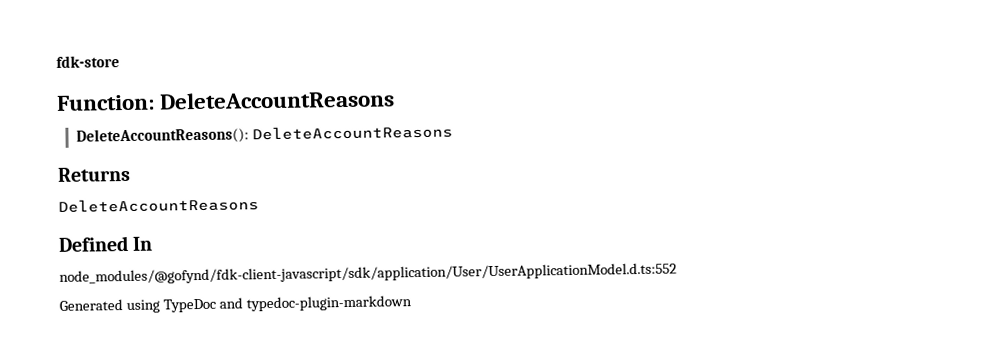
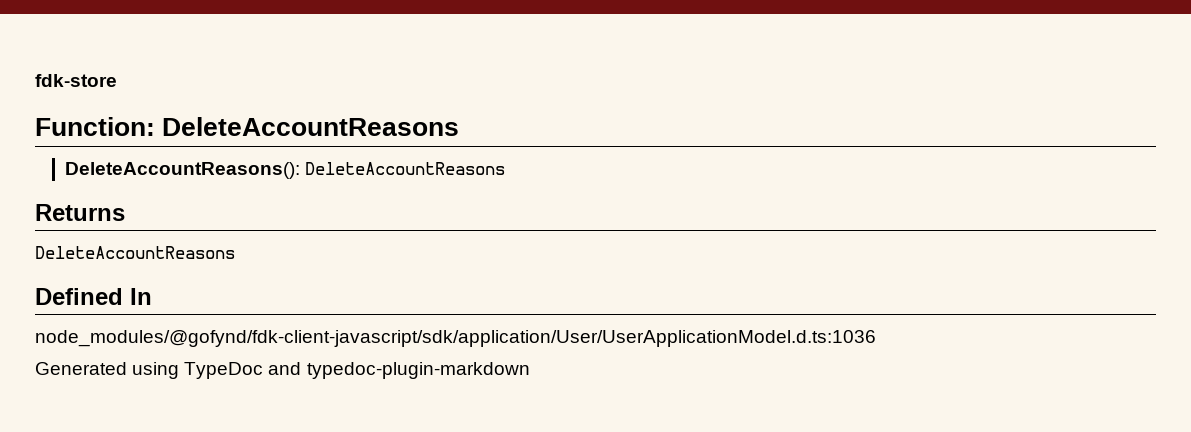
[59,262,677,285] node_modules/@gofynd/fdk-client-javascript/sdk/application/User/UserApplicationModel.d.ts:552 -> [35,330,876,347] node_modules/@gofynd/fdk-client-javascript/sdk/application/User/UserApplicationModel.d.ts:1036

